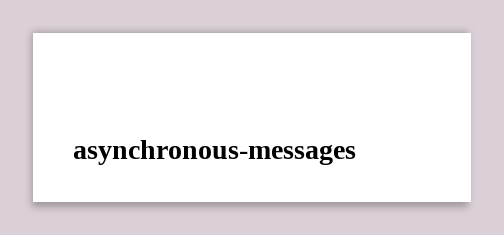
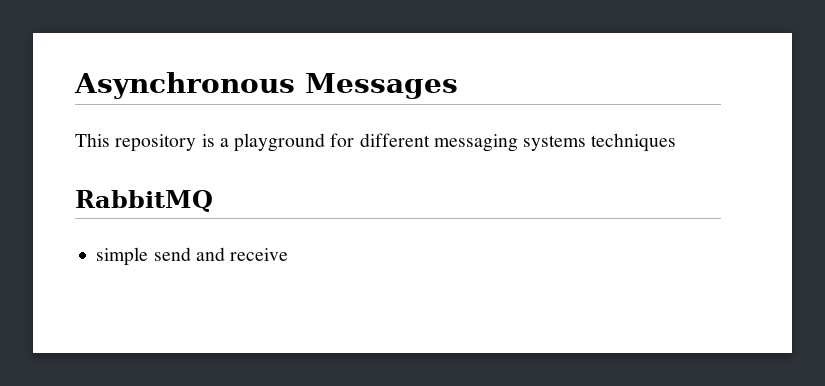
[73,140,356,165] asynchronous-messages -> [74,72,458,99] [75,133,677,152] [75,190,213,212] [96,247,289,266] Asynchronous Messages // This repository is a playground for different messaging systems techniques // RabbitMQ // simple send and receive

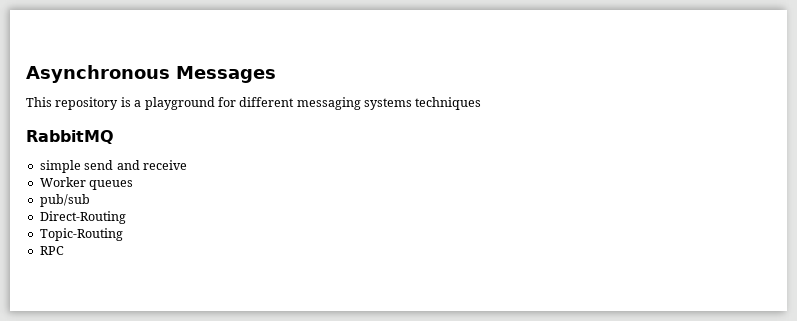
(289, 254) none -> [39,177,134,190] [39,194,90,207] [39,211,126,224] [39,228,123,241] [39,246,64,255] // Worker queues // pub/sub // Direct-Routing // Topic-Routing // RPC

